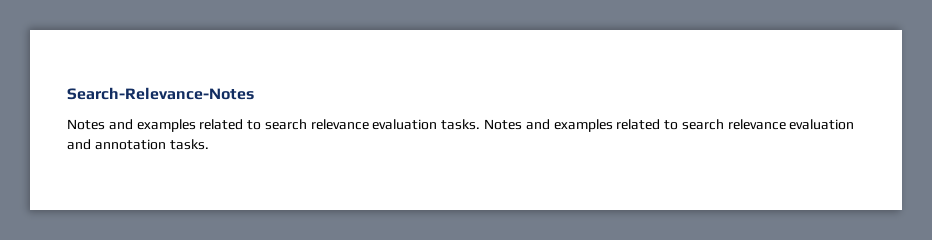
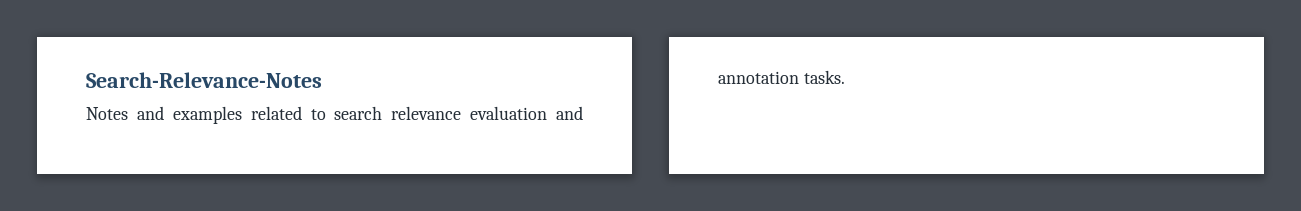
[441,119,855,132] tasks. Notes and examples related to search relevance evaluation -> (548, 113) none

